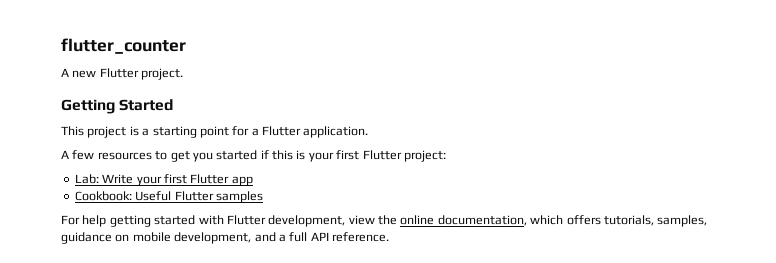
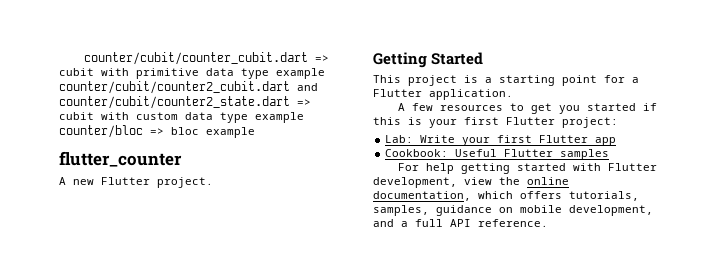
(61, 46) none -> [83,52,329,65] [59,68,325,79] [59,81,318,94] [59,96,311,109] [59,112,304,123] [59,125,255,138] counter/cubit/counter_cubit.dart => cubit with primitive data type example counter/cubit/counter2_cubit.dart and counter/cubit/counter2_state.dart => cubit with custom data type example counter/bloc => bloc example //

